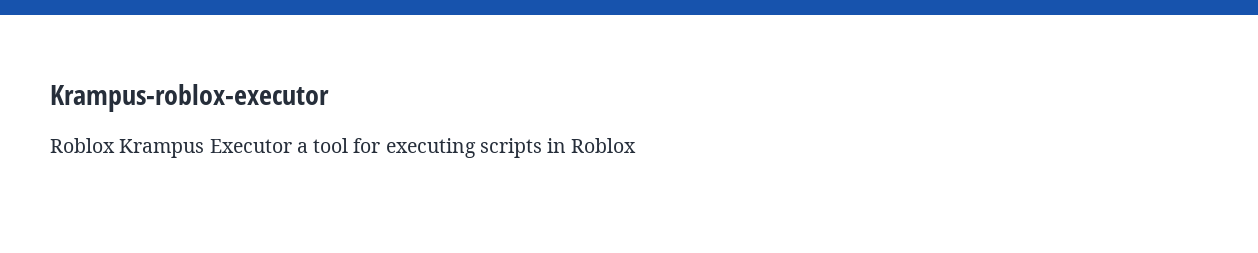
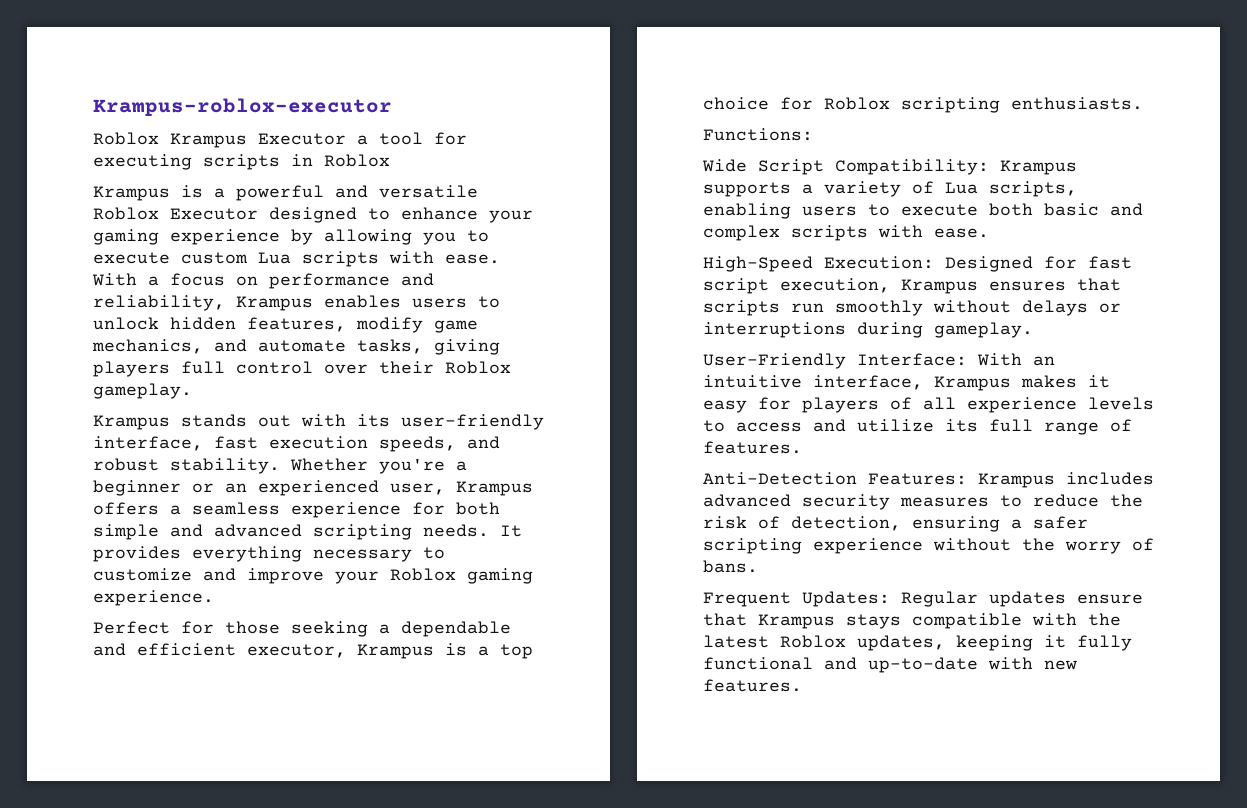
(637, 145) none -> [93,185,478,201] [93,207,533,223] [93,229,489,245] [93,251,500,267] [92,273,434,289] [93,295,500,311] [93,317,478,333] [92,339,500,355] [93,361,511,377] [93,383,192,399] [93,414,544,430] [93,436,500,452] [93,458,467,474] [93,480,533,496] [93,502,500,518] [93,524,522,540] [93,546,445,562] [93,568,533,584] [93,590,214,606] [93,621,511,637] [93,643,533,659] [703,97,1143,113] [703,128,813,141] [702,159,1077,175] [703,181,1077,197] [703,203,1143,219] [703,225,989,241] [703,256,1132,272] [703,278,1121,294] [703,300,1121,316] [703,322,1033,338] [703,353,1055,369] [703,375,1110,391] [703,397,1154,413] [703,419,1132,435] [703,441,802,454] [703,472,1154,488] [703,494,1143,510] [703,516,1088,532] [703,538,1154,554] [703,560,758,573] [703,591,1143,607] [703,613,1121,629] [703,635,1132,651] [703,657,1077,673] [703,679,802,692] // Krampus is a powerful and versatile Roblox Executor designed to enhance your gaming experience by allowing you to execute custom Lua scripts with ease. With a focus on performance and reliability, Krampus enables users to unlock hidden features, modify game mechanics, and automate tasks, giving players full control over their Roblox gameplay. // Krampus stands out with its user-friendly interface, fast execution speeds, and robust stability. Whether you're a beginner or an experienced user, Krampus offers a seamless experience for both simple and advanced scripting needs. It provides everything necessary to customize and improve your Roblox gaming experience. // Perfect for those seeking a dependable and efficient executor, Krampus is a top choice for Roblox scripting enthusiasts. // Functions: // Wide Script Compatibility: Krampus supports a variety of Lua scripts, enabling users to execute both basic and complex scripts with ease. // High-Speed Execution: Designed for fast script execution, Krampus ensures that scripts run smoothly without delays or interruptions during gameplay. // User-Friendly Interface: With an intuitive interface, Krampus makes it easy for players of all experience levels to access and utilize its full range of features. // Anti-Detection Features: Krampus includes advanced security measures to reduce the risk of detection, ensuring a safer scripting experience without the worry of bans. // Frequent Updates: Regular updates ensure that Krampus stays compatible with the latest Roblox updates, keeping it fully functional and up-to-date with new features.

